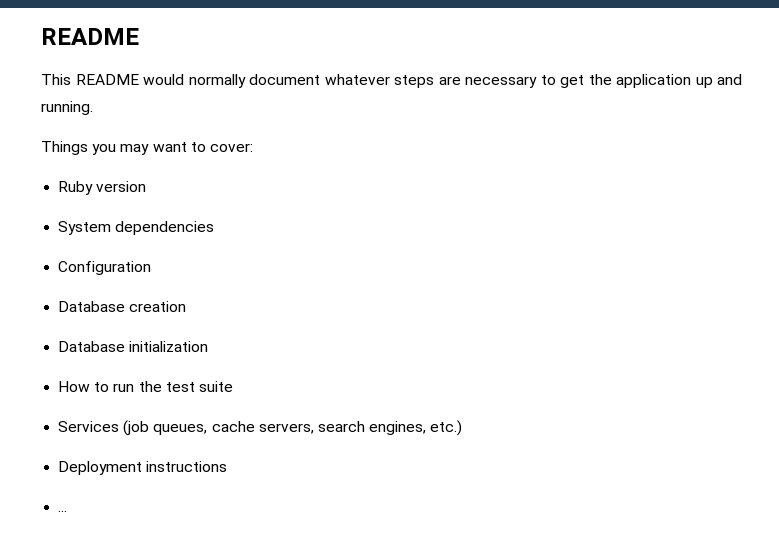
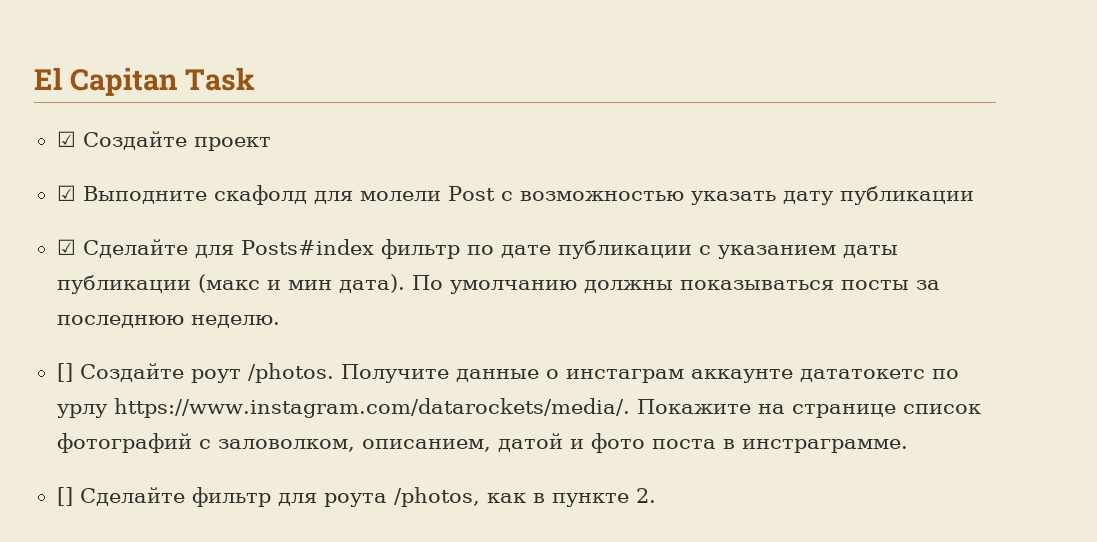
[41,28,139,45] [41,74,742,88] [41,101,93,115] [41,141,253,155] [58,181,147,195] [58,221,215,235] [58,261,152,275] [58,301,187,312] [58,341,209,352] [58,381,233,392] [58,420,463,436] [58,461,228,475] [58,510,68,512] README // This README would normally document whatever steps are necessary to get the application up and running. // Things you may want to cover: // Ruby version // System dependencies // Configuration // Database creation // Database initialization // How to run the test suite // Services (job queues, cache servers, search engines, etc.) // Deployment instructions // ... -> [34,67,255,96] [56,131,271,151] [56,185,974,205] [56,239,898,259] [56,274,940,294] [56,315,280,328] [56,363,959,383] [56,398,981,418] [56,433,908,453] [56,487,656,507] El Capitan Task // ☑ Создайте проект // ☑ Выподните скафолд для молели Post c возможностью указать дату публикации // ☑ Сделайте для Posts#index фильтр по дате публикации с указанием даты публикации (макс и мин дата). По умолчанию должны показываться посты за последнюю неделю. // [] Создайте роут /photos. Получите данные о инстаграм аккаунте дататокетс по урлу https://www.instagram.com/datarockets/media/. Покажите на странице список фотографий с заловолком, описанием, датой и фото поста в инстраграмме. // [] Сделайте фильтр для роута /photos, как в пункте 2.

